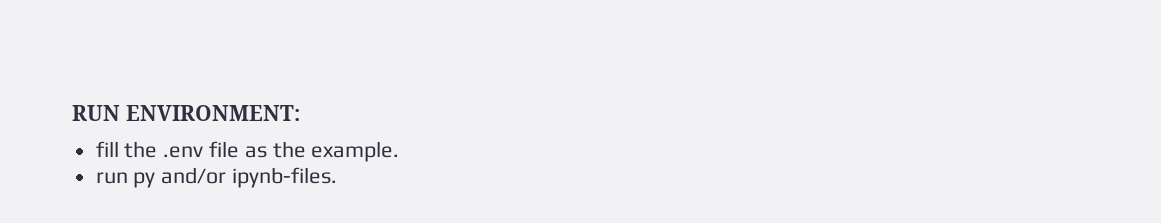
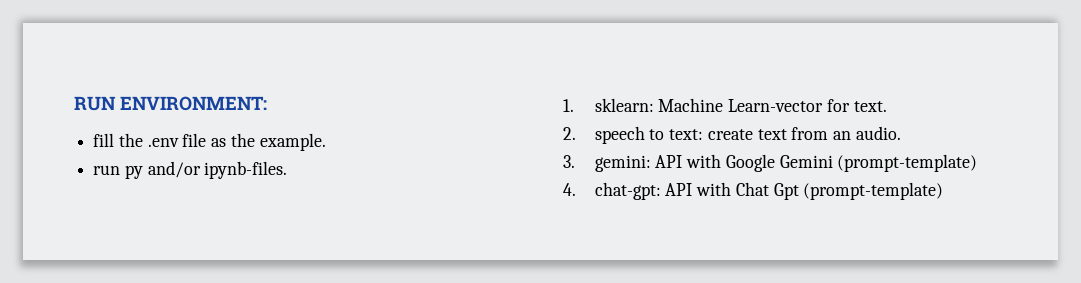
(338, 177) none -> [563,98,887,112] [563,126,901,144] [563,154,978,172] [563,182,944,200] // 1. sklearn: Machine Learn-vector for text. // 2. speech to text: create text from an audio. // 3. gemini: API with Google Gemini (prompt-template) // 4. chat-gpt: API with Chat Gpt (prompt-template)

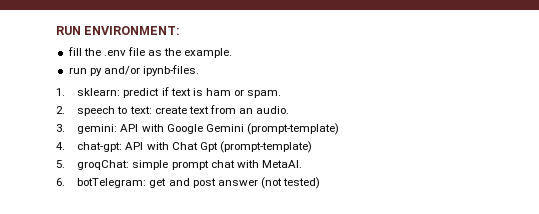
[658,98,887,112] Machine Learn-vector for text. -> [123,87,282,98] predict if text is ham or spam.
(944, 191) none -> [56,160,302,170] [56,177,320,189] // 5. groqChat: simple prompt chat with MetaAI. // 6. botTelegram: get and post answer (not tested)

